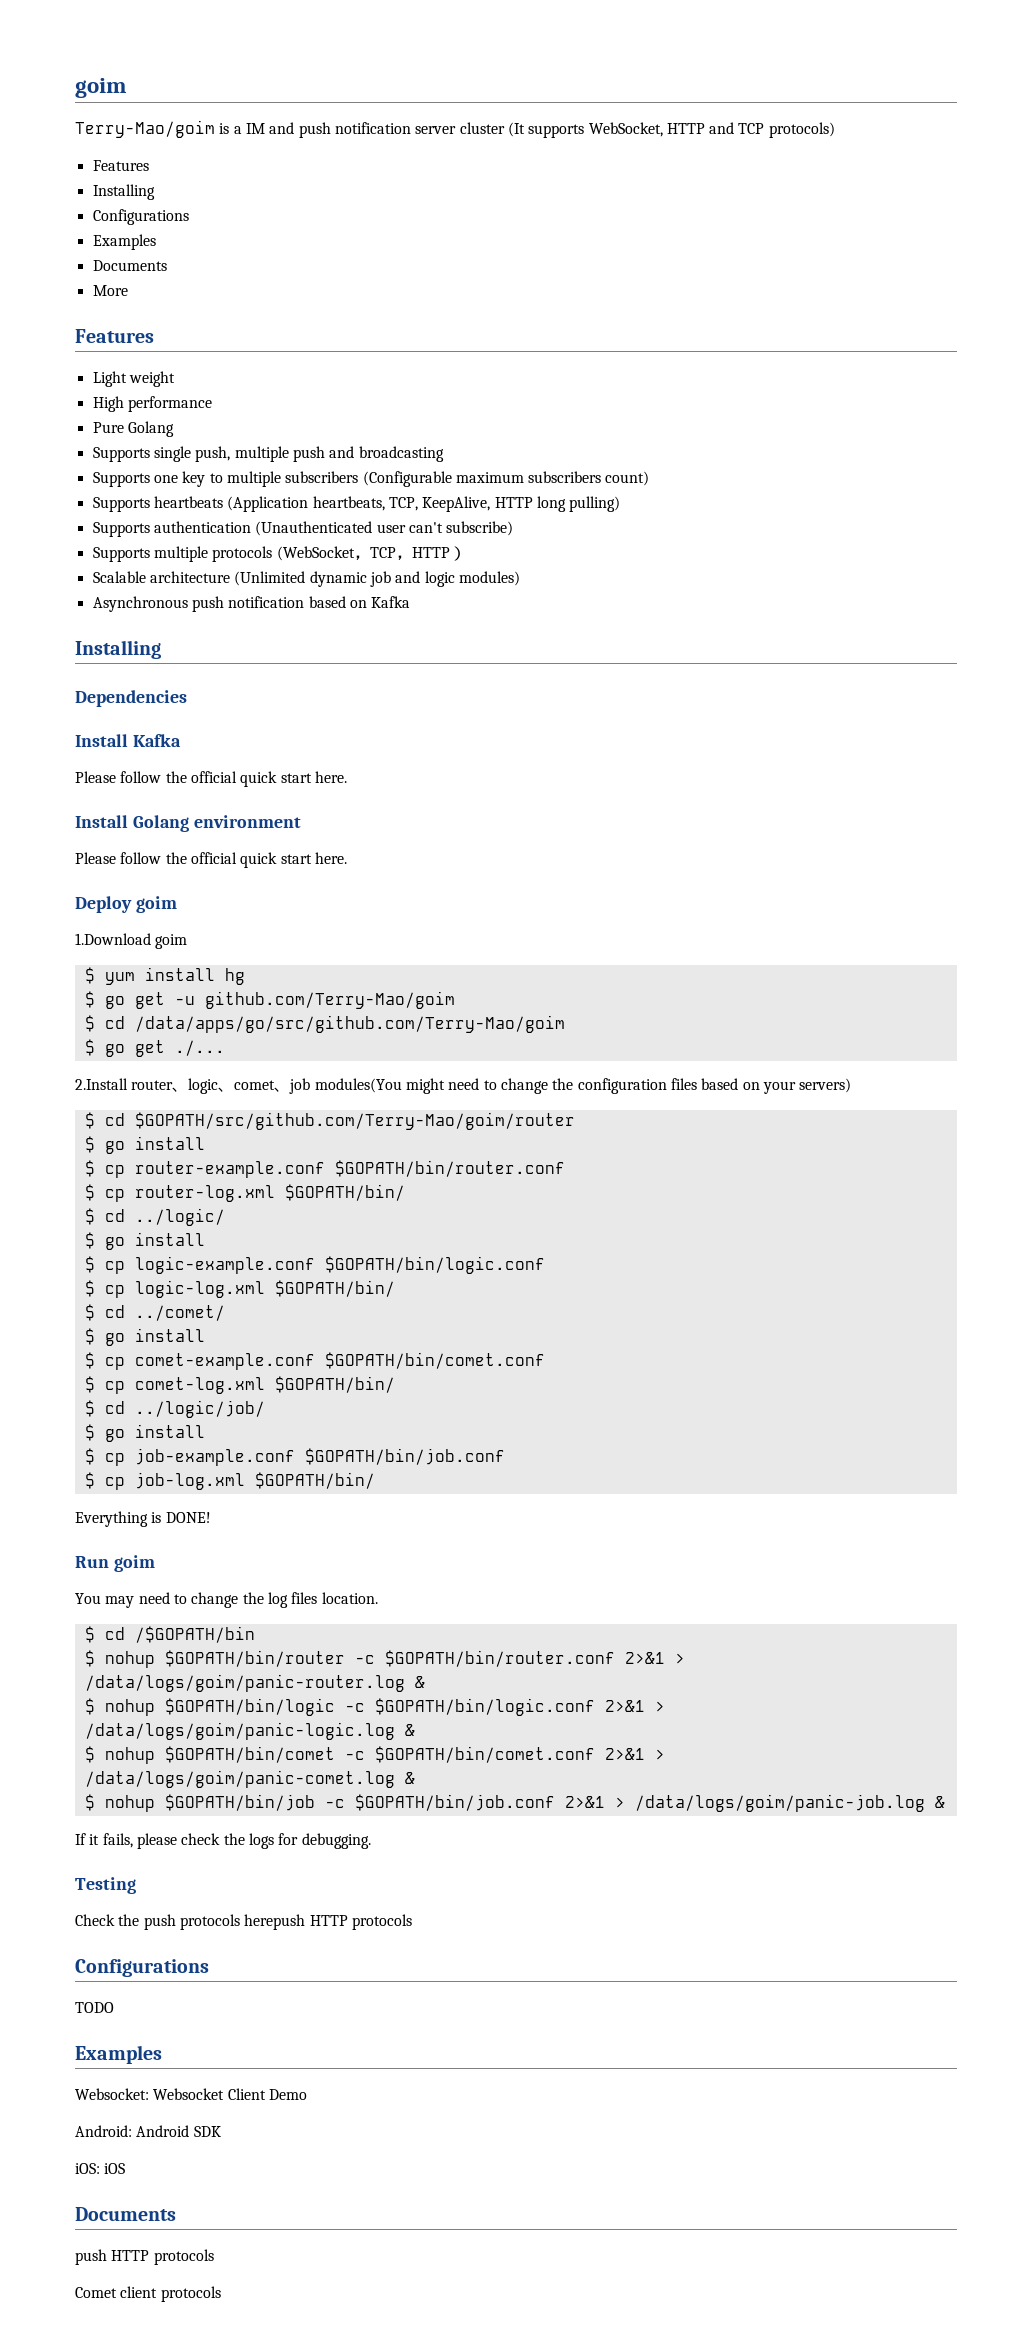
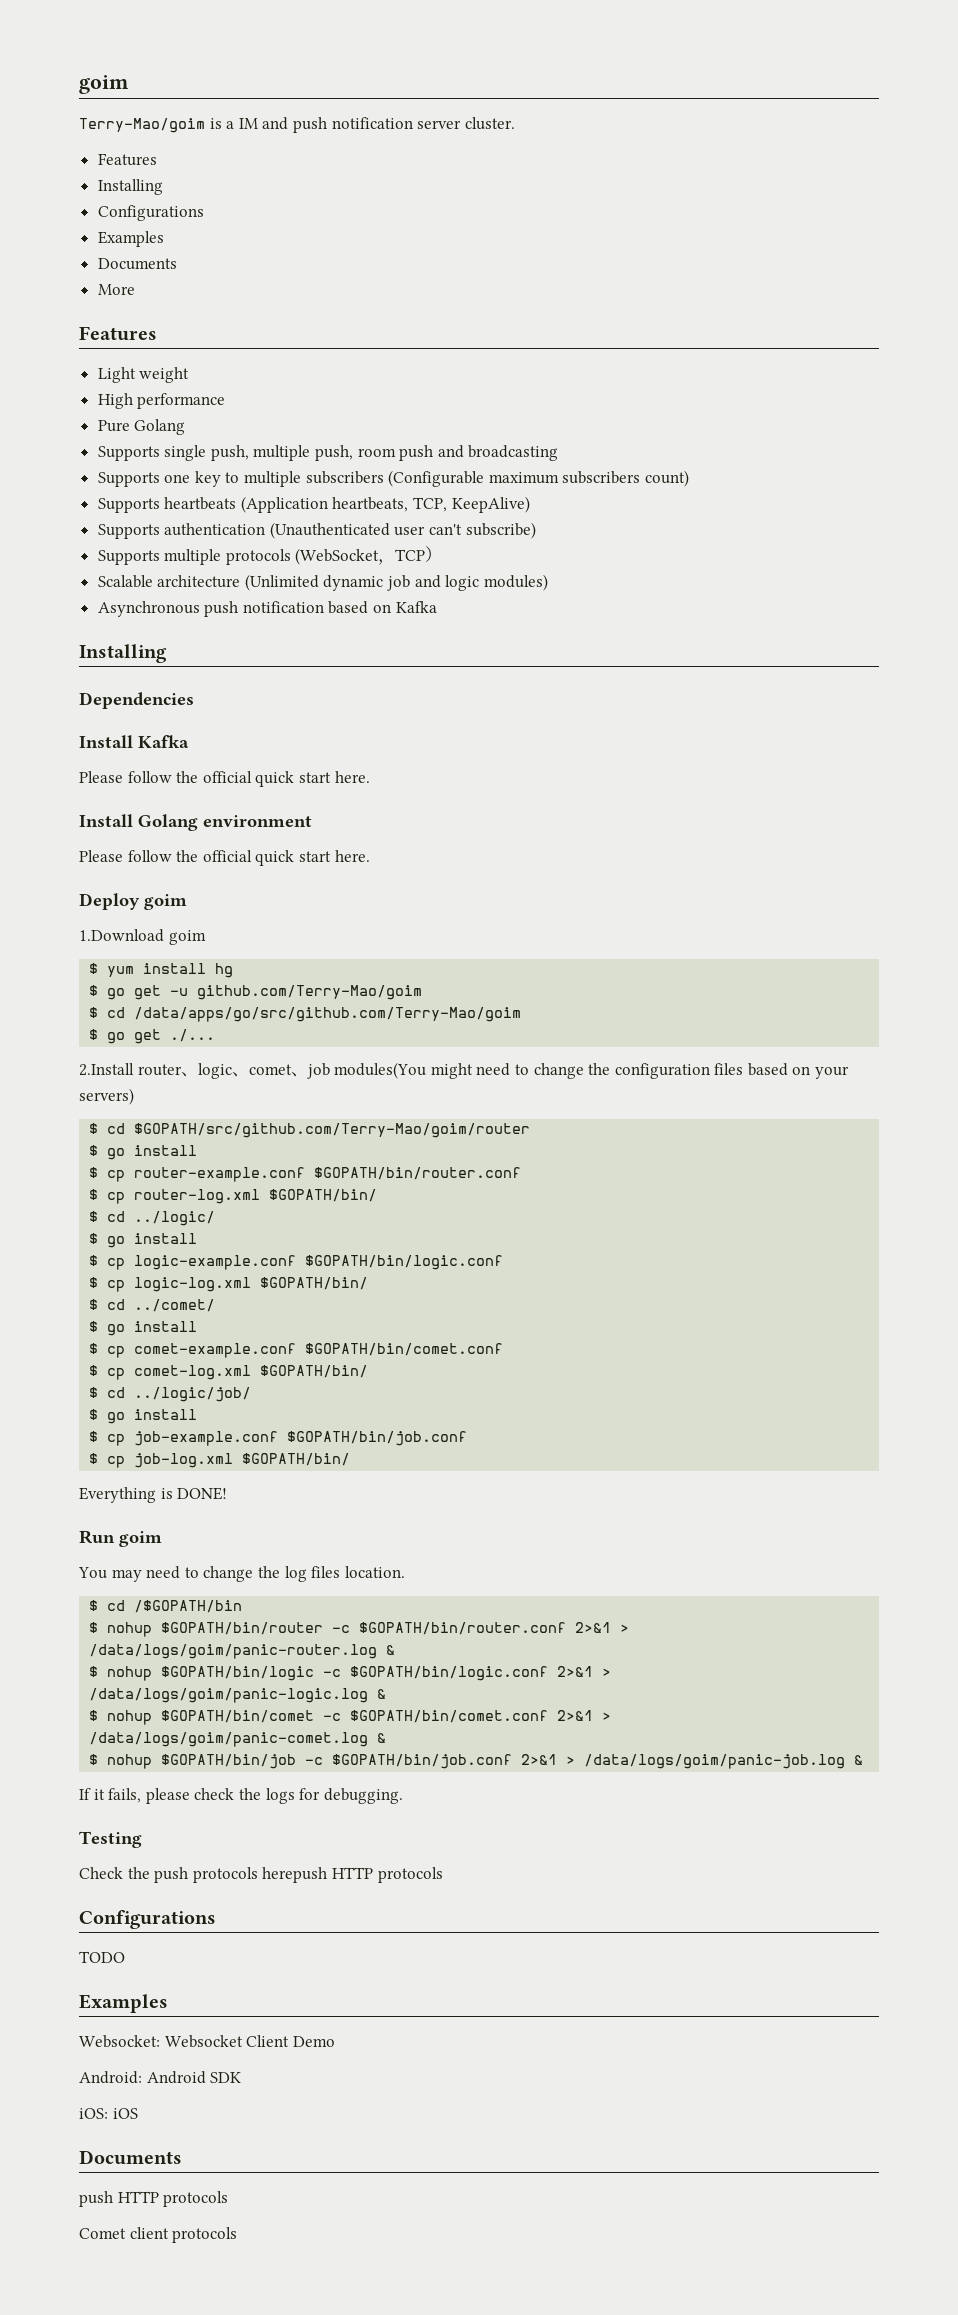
[459,122,835,138] cluster (It supports WebSocket, HTTP and TCP protocols) -> [464,117,515,130] cluster.
(289, 454) none -> [315,445,396,461] push, room
[422,496,621,512] KeepAlive, HTTP long pulling) -> [451,496,530,513] KeepAlive)
[395,547,450,560] ，HTTP -> (426, 555) none

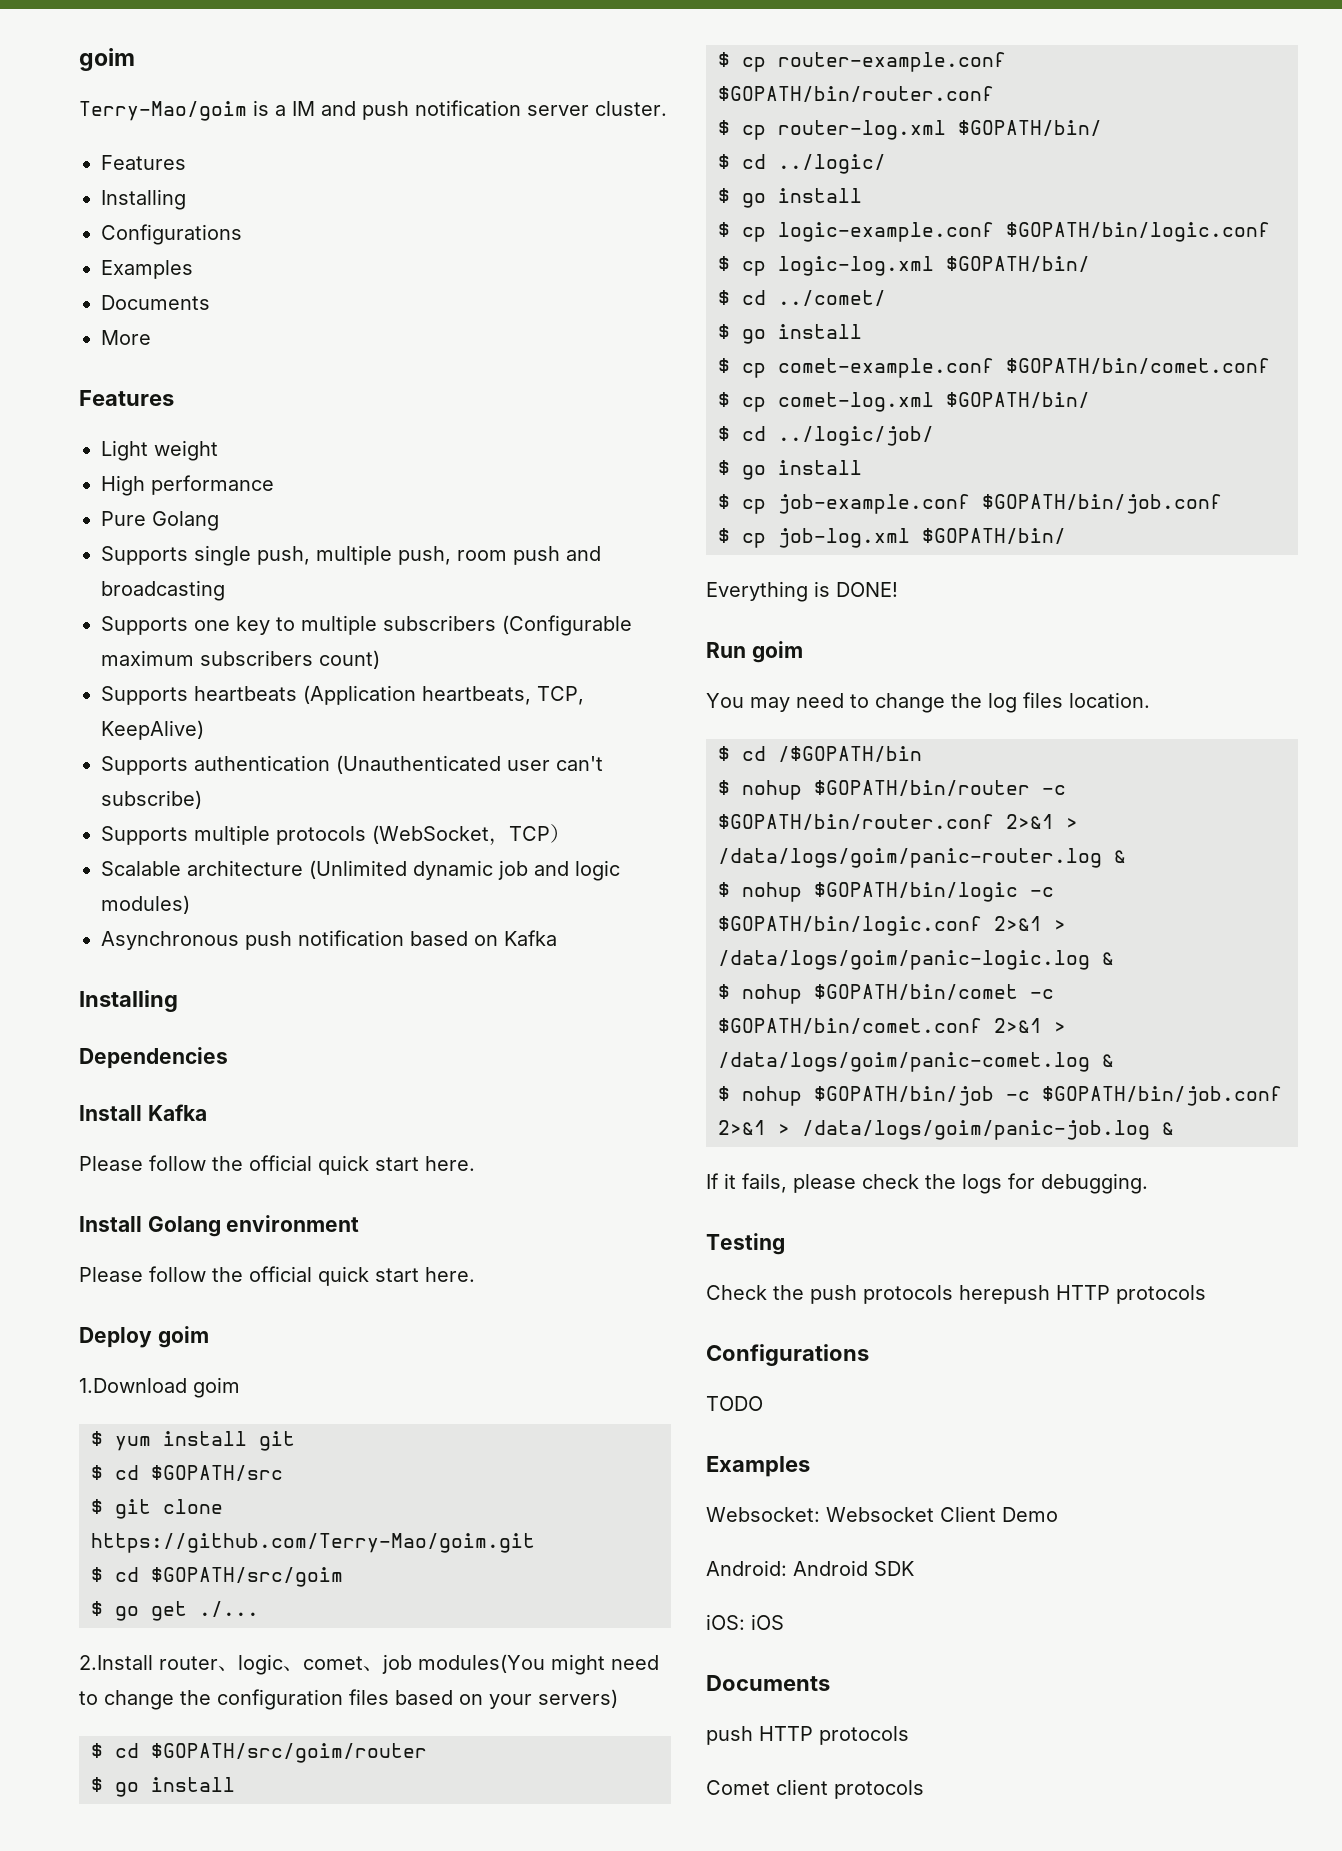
[215,963,234,978] [89,985,423,1000] [89,1007,522,1022] hg // $ go get -u github.com/Terry-Mao/goim // $ cd /data/apps/go/src/github.com/Terry-Mao/goim -> [259,1431,295,1451] [91,1465,283,1481] [91,1499,223,1519] [91,1533,535,1553] [91,1567,343,1587] git // $ cd $GOPATH/src // $ git clone https://github.com/Terry-Mao/goim.git // $ cd $GOPATH/src/goim
[134,1123,531,1138] $GOPATH/src/github.com/Terry-Mao/goim/router -> [151,1743,427,1763] $GOPATH/src/goim/router

